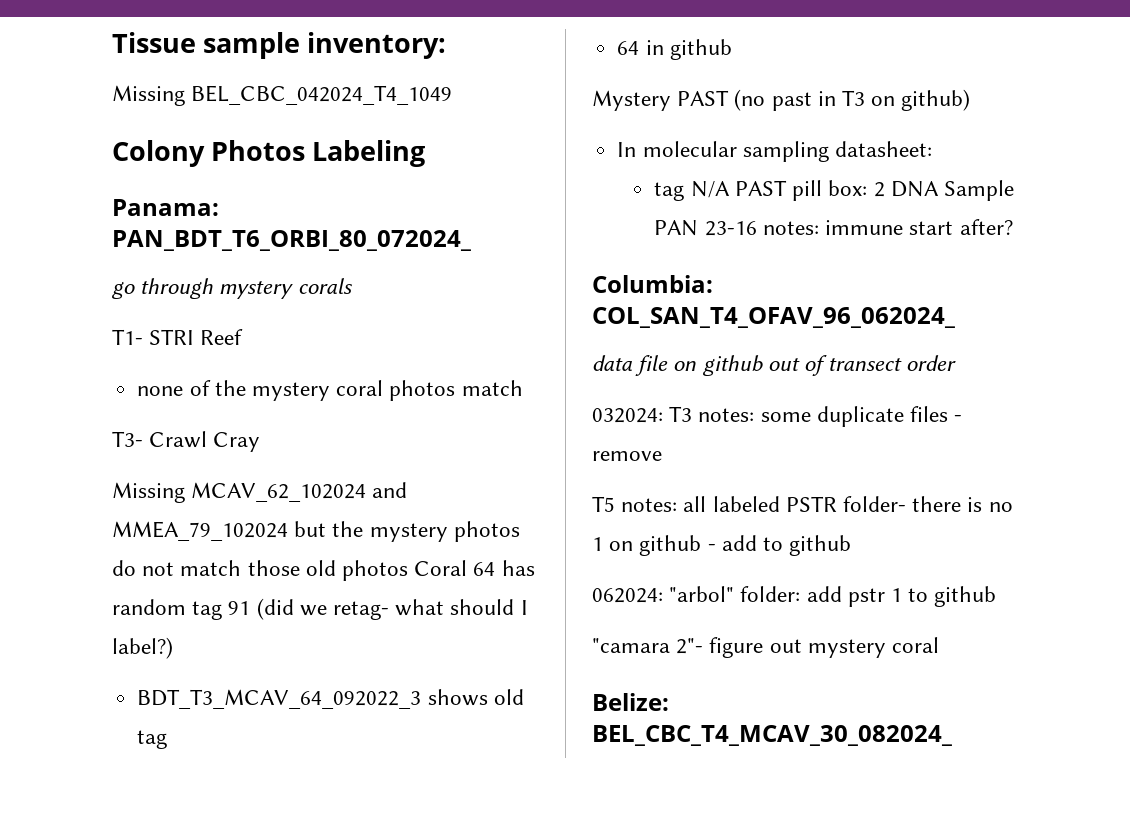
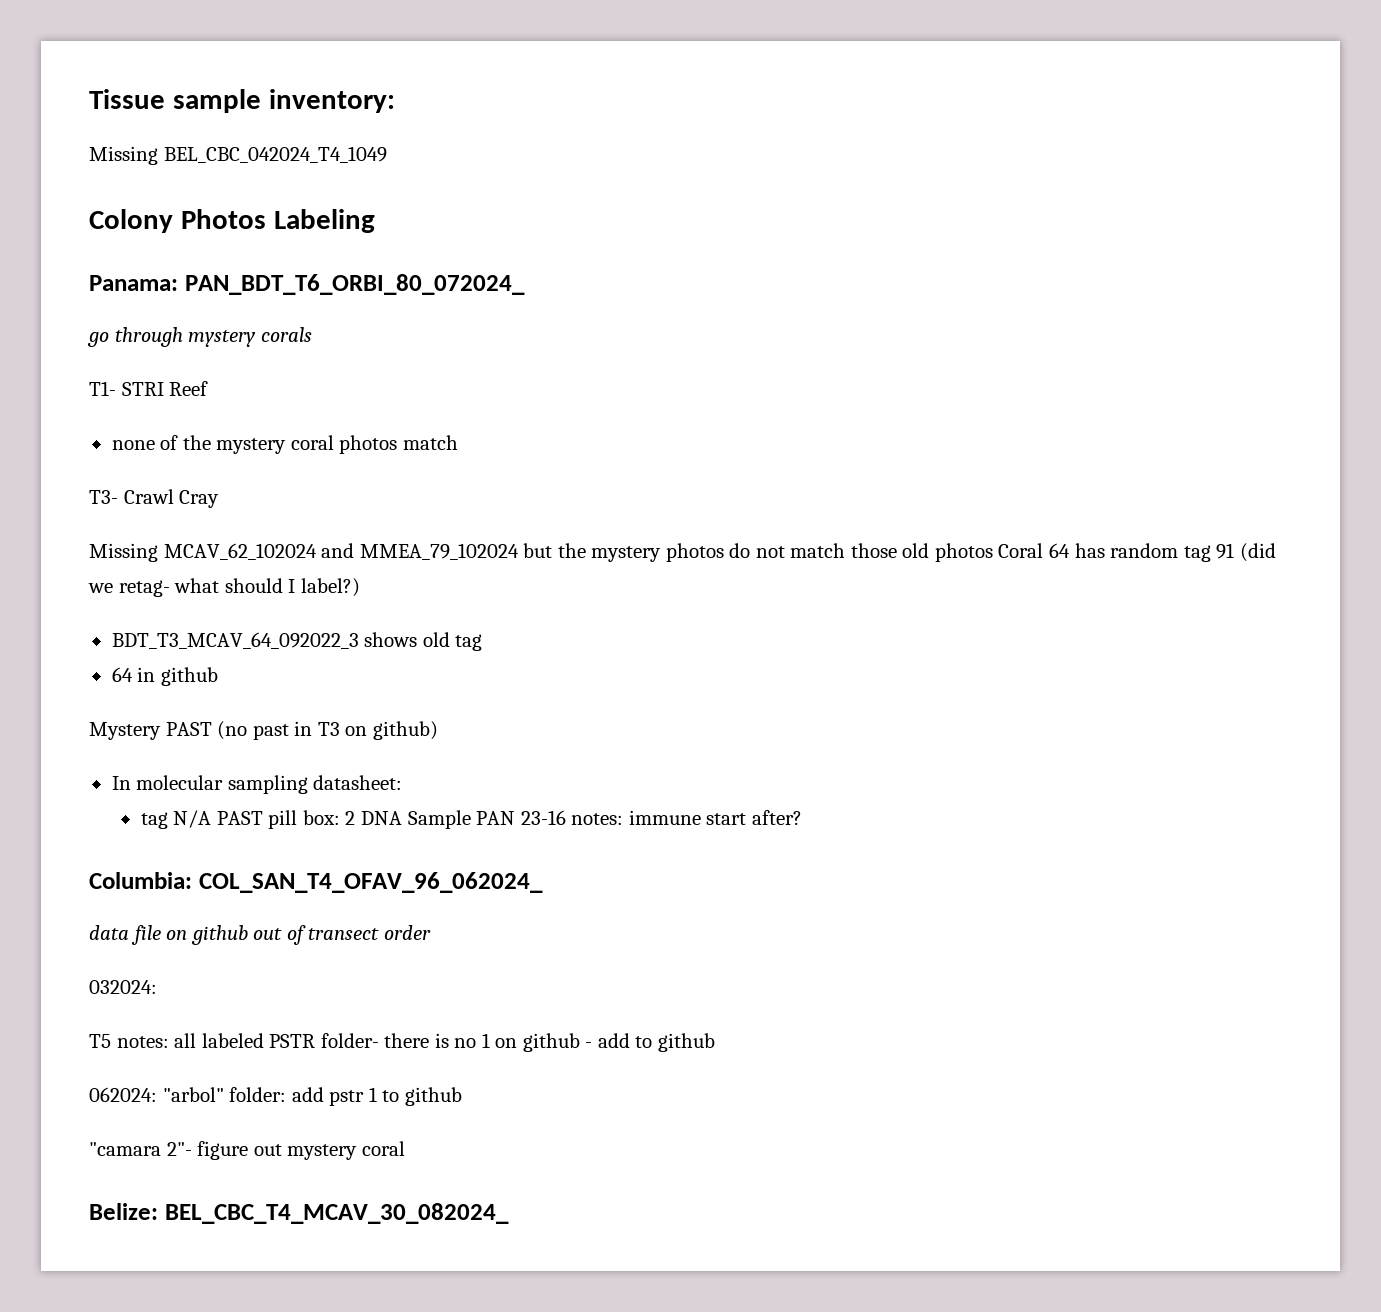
[669,406,963,427] [592,451,662,461] T3 notes: some duplicate files - remove -> (157, 987) none

